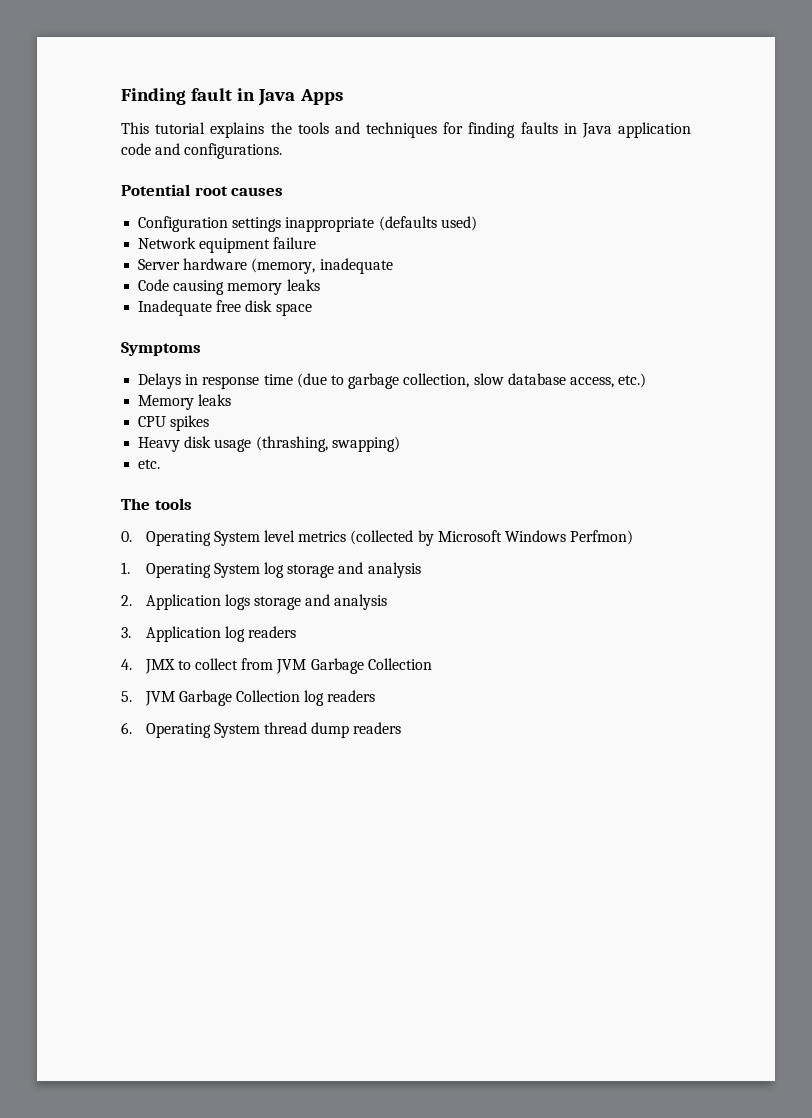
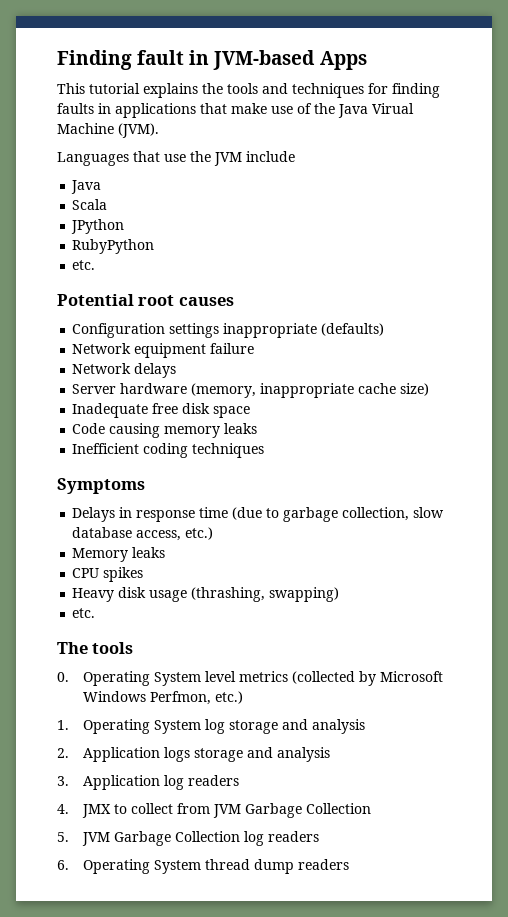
[258,89,296,106] Java -> [213,50,316,70] JVM-based
[581,122,691,138] [121,143,283,159] Java application code and configurations. -> [115,103,414,118] [57,123,159,138] [57,151,295,166] [71,180,102,194] [72,199,108,210] [71,219,125,234] [72,239,155,254] [72,260,96,270] applications that make use of the Java Virual Machine (JVM). // Languages that use the JVM include // Java // Scala // JPython // RubyPython // etc.
[378,216,477,231] (defaults used) -> [321,323,385,336] (defaults)
(317, 243) none -> [72,363,177,378] // Network delays
[319,258,393,274] inadequate -> [260,383,430,398] [72,403,251,418] inappropriate cache size) // Inadequate free disk space
[138,300,312,316] Inadequate free disk space -> [72,443,265,458] Inefficient coding techniques
[570,530,634,545] Perfmon) -> [150,691,244,705] Perfmon, etc.)

